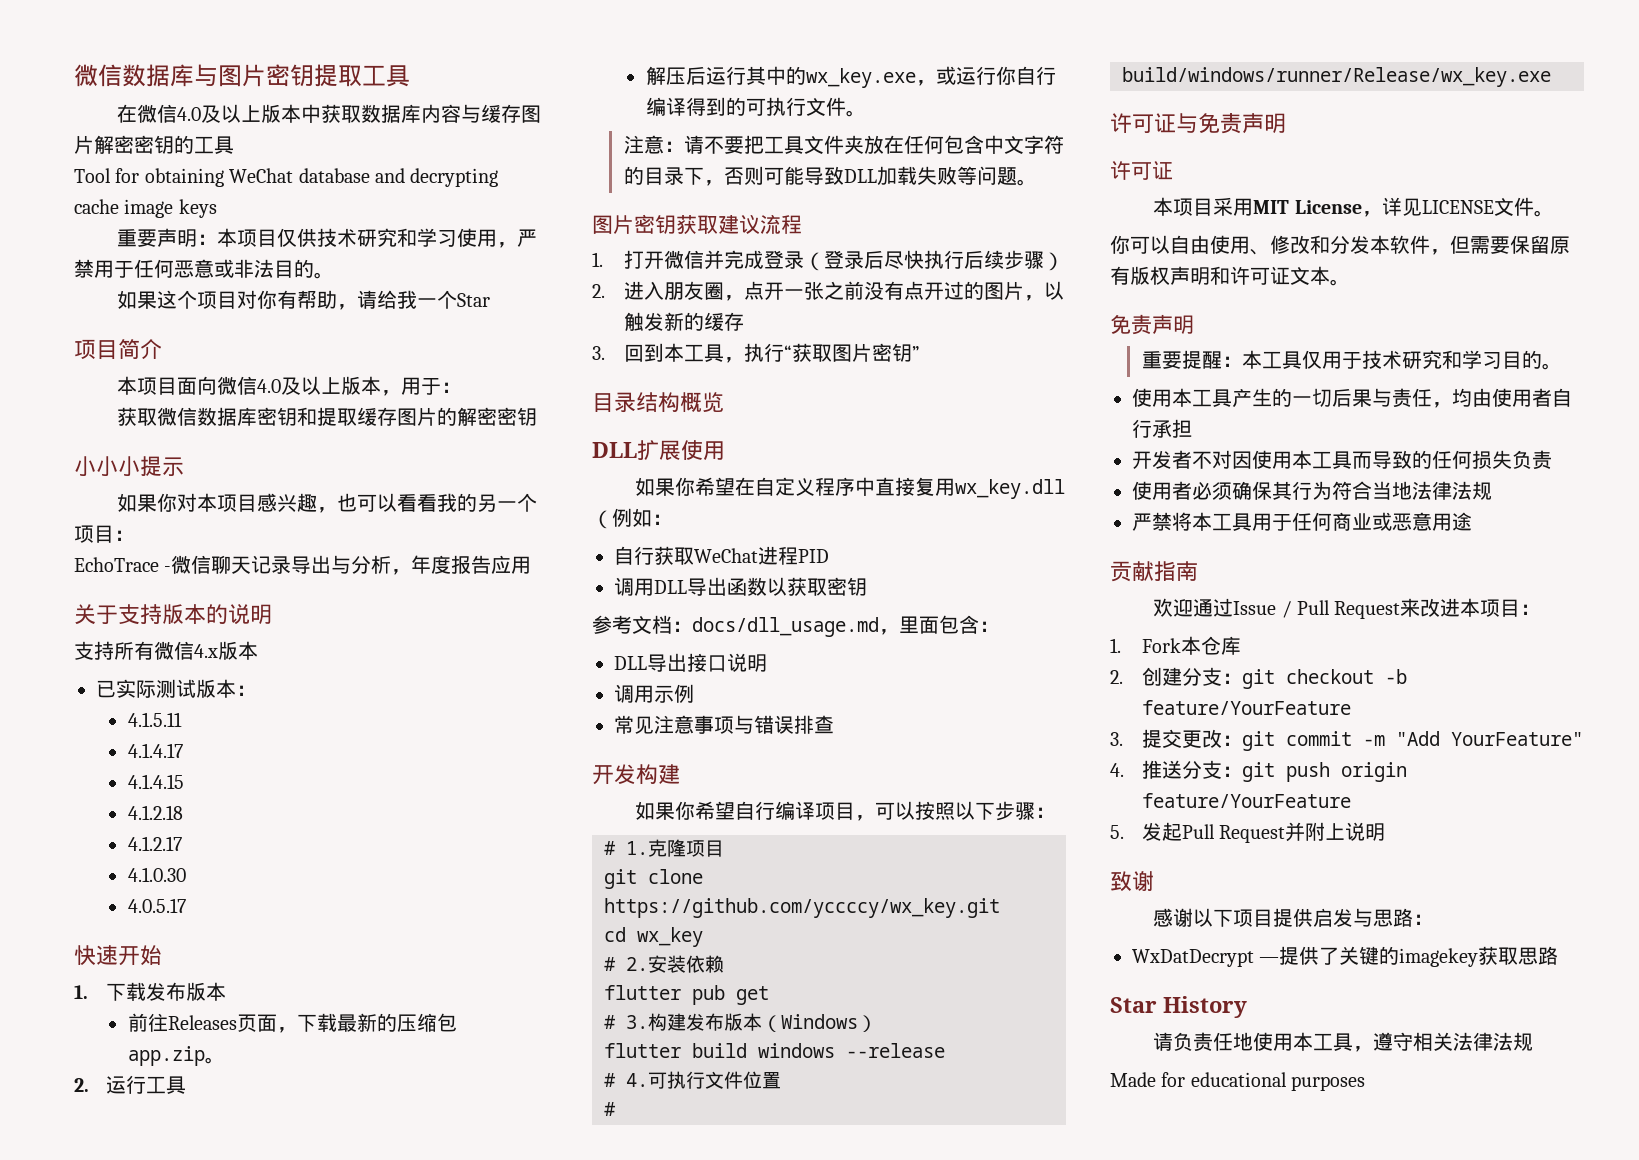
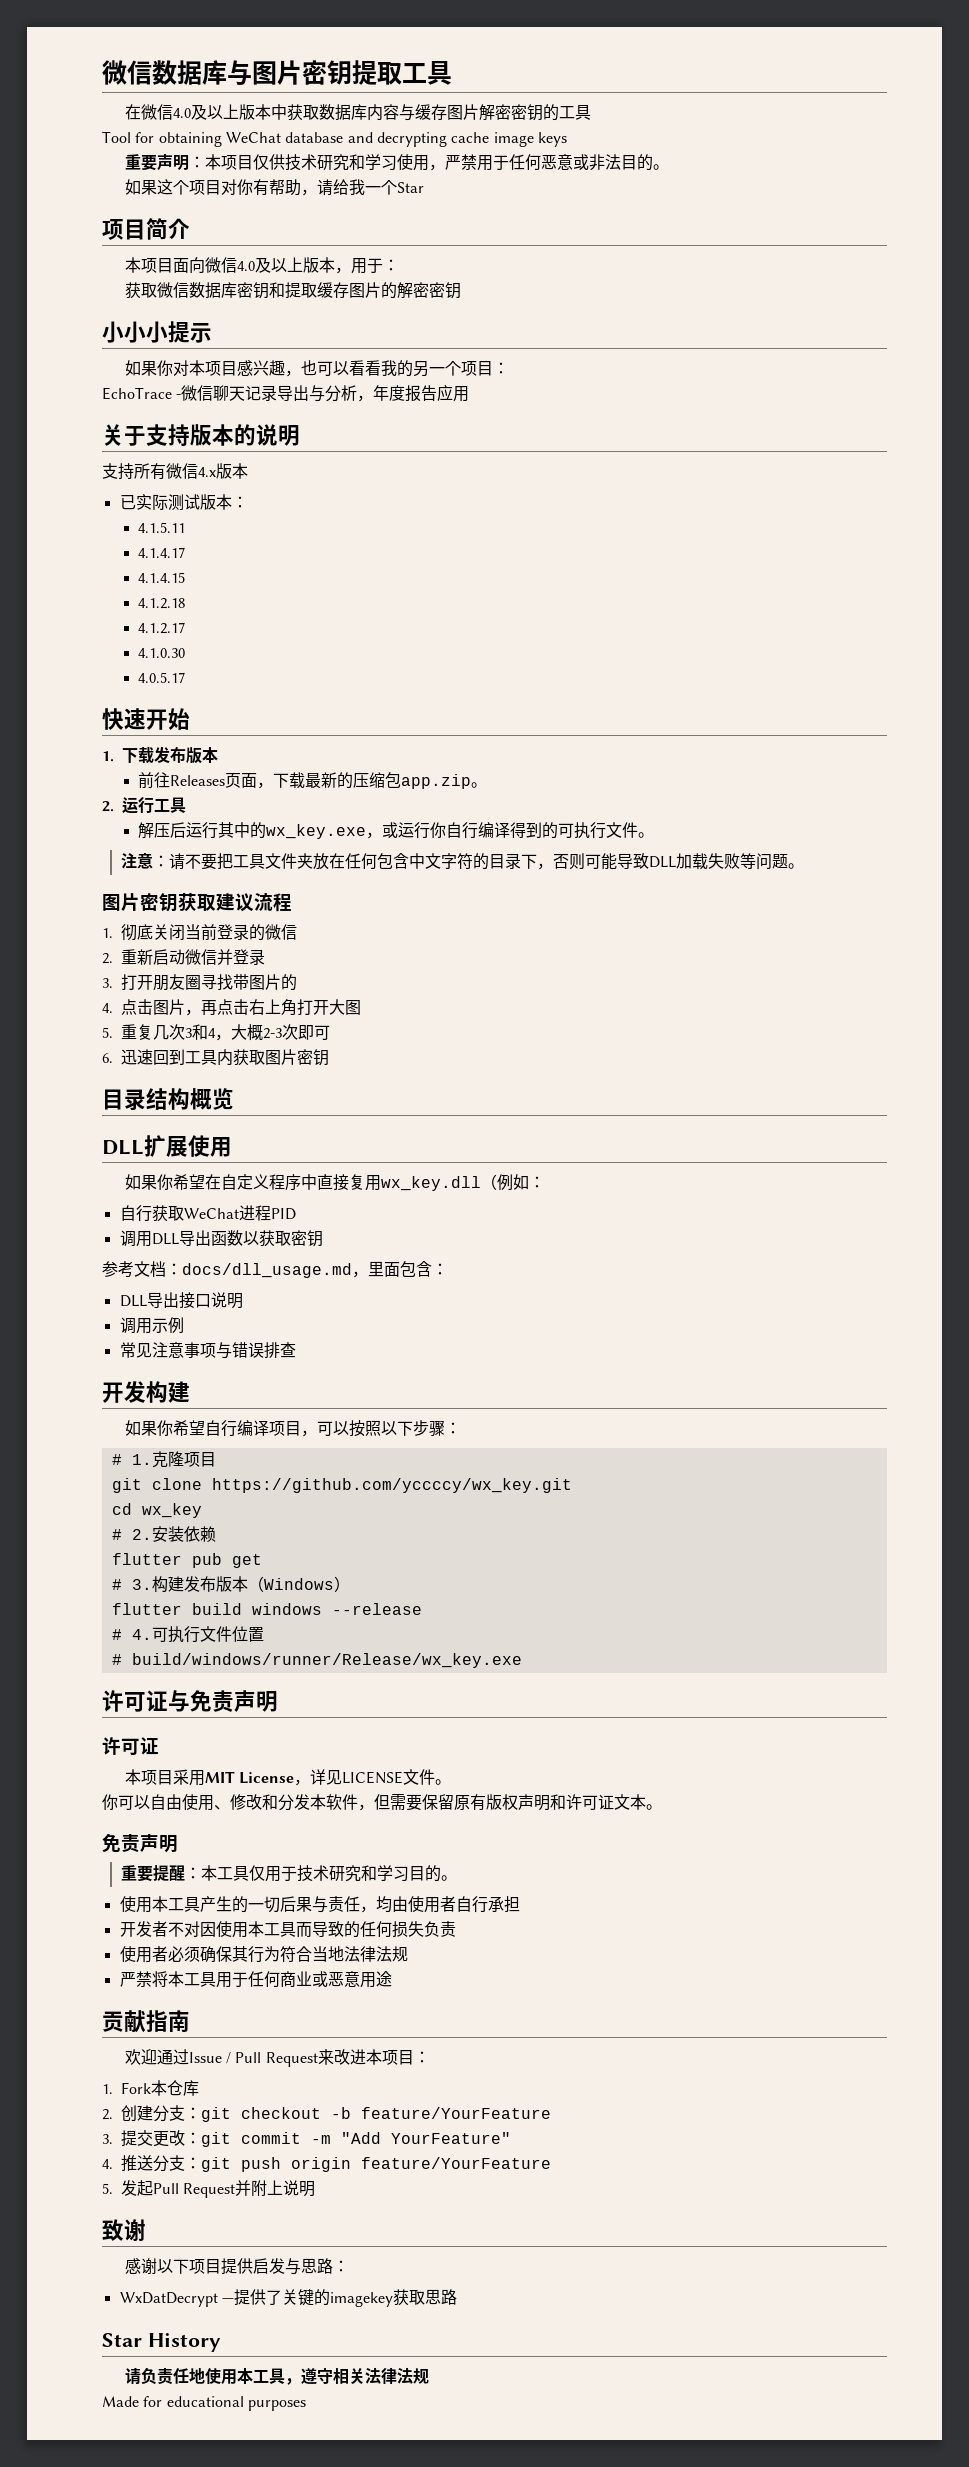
[623,250,1064,271] [592,281,1064,301] [623,312,744,331] [592,343,792,363] 打开微信并完成登录（登录后尽快执行后续步骤） // 2.进入朋友圈，点开一张之前没有点开过的图片，以触发新的缓存 // 3.回到本工具，执行“ -> [121,924,297,941] [102,949,265,965] [102,974,297,991] [102,999,361,1016] [102,1024,330,1041] [102,1049,233,1066] 彻底关闭当前登录的微信 // 2.重新启动微信并登录 // 3.打开朋友圈寻找带图片的 // 4.点击图片，再点击右上角打开大图 // 5.重复几次3和4，大概2-3次即可 // 6.迅速回到工具内
[911,346,920,360] ” -> (329, 1057) none

